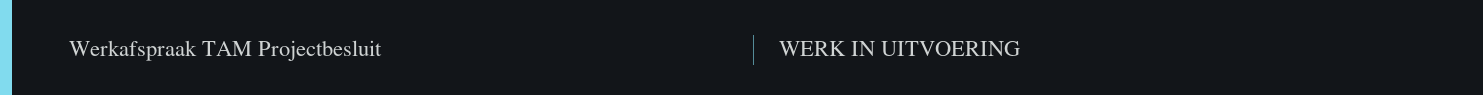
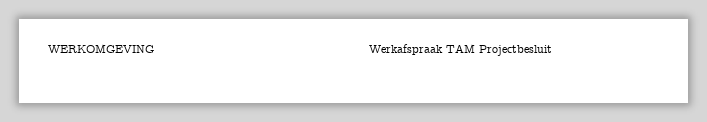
(69, 50) none -> [48,44,154,53] WERKOMGEVING //
[779,41,1021,56] // WERK IN UITVOERING -> (552, 50) none

